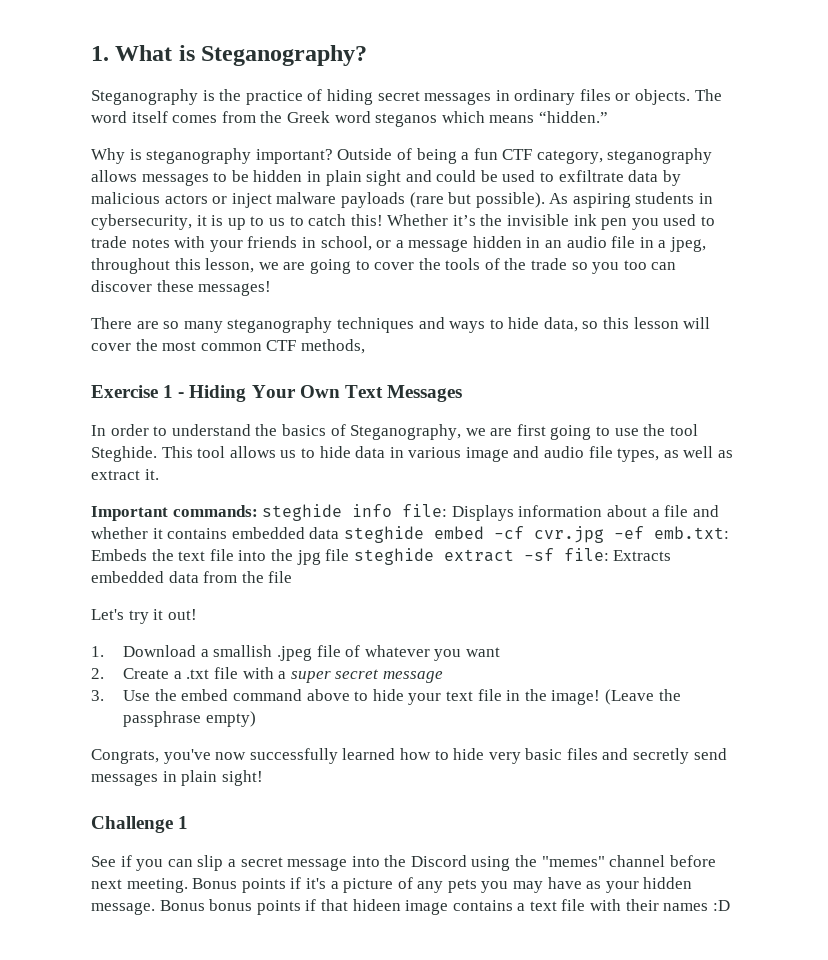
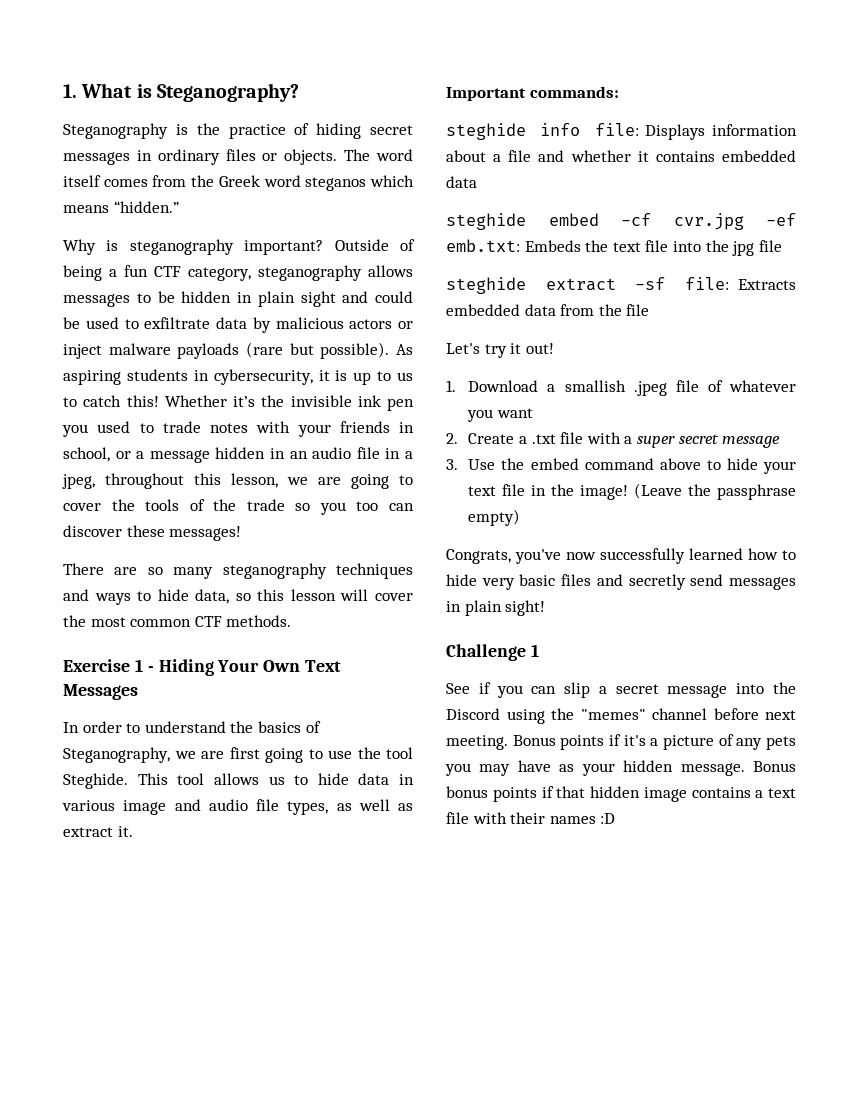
[300,339,365,354] methods, -> [226,615,292,627] methods.
(258, 511) none -> (619, 92) //
(340, 533) none -> (477, 182) //
(350, 555) none -> (782, 246) //
[352,899,401,911] hideen -> [590,786,640,798] hidden

